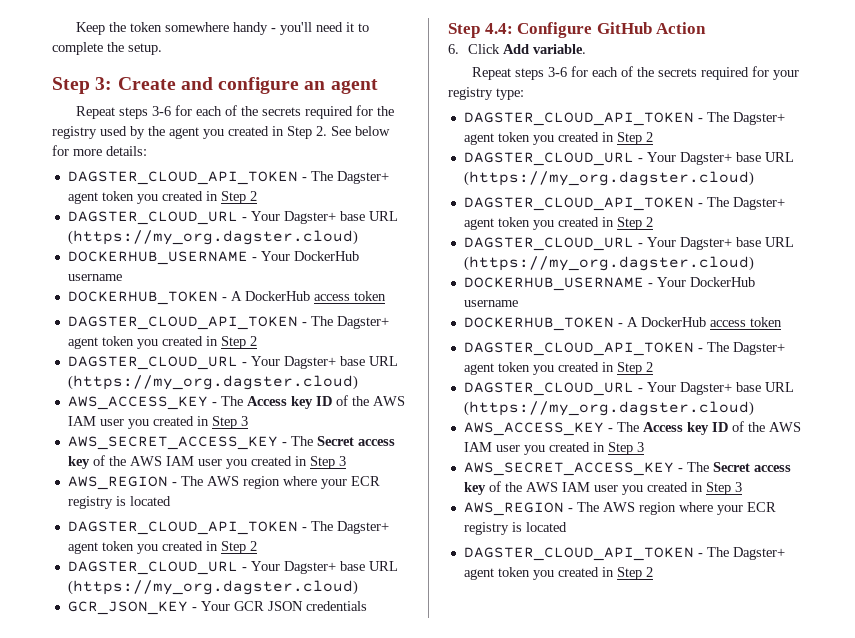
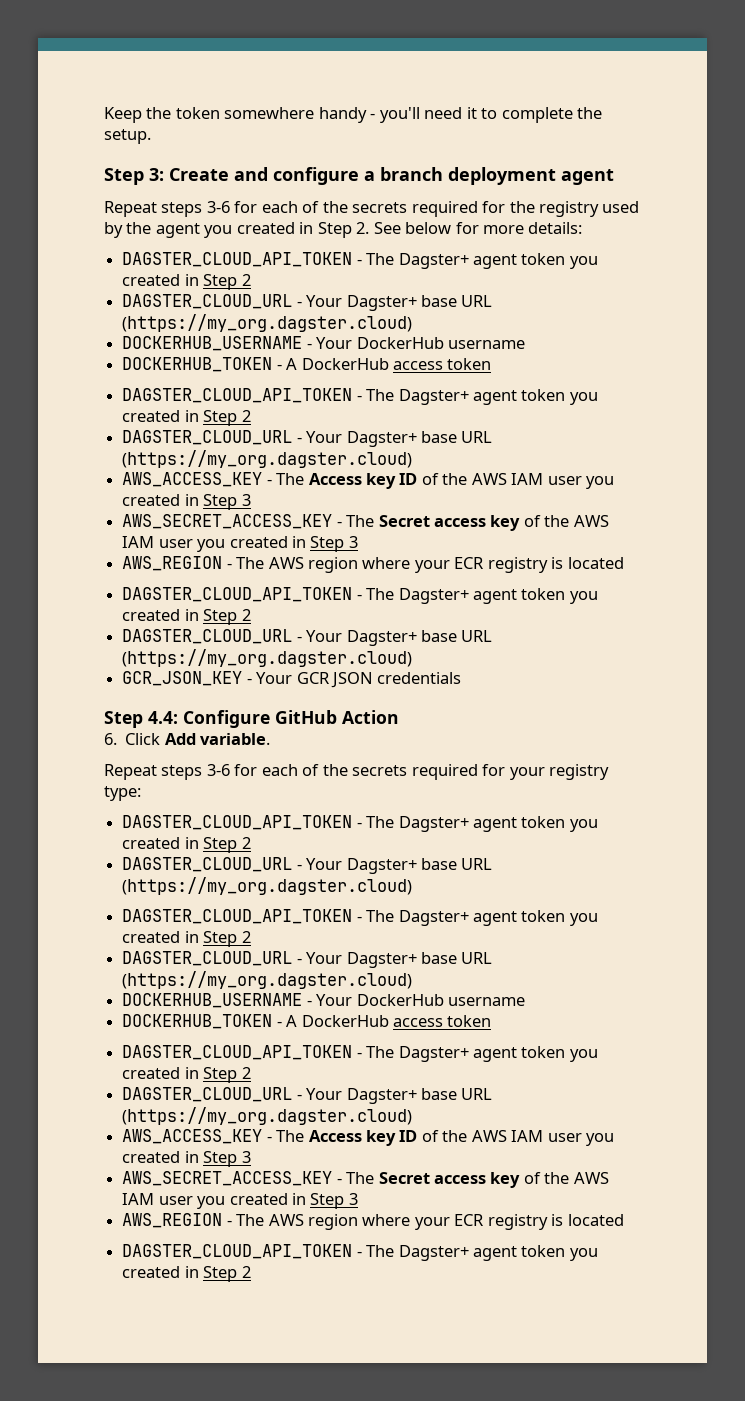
[304,81,326,90] an -> [364,167,556,185] a branch deployment

